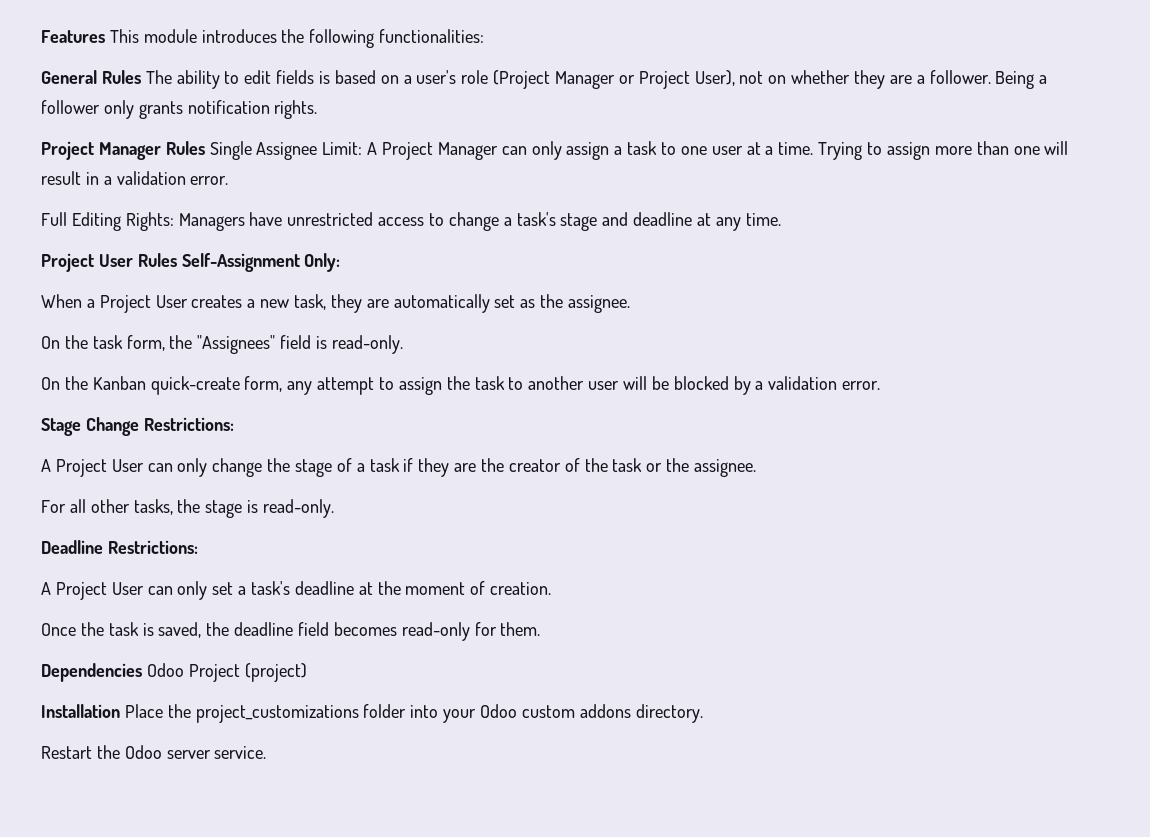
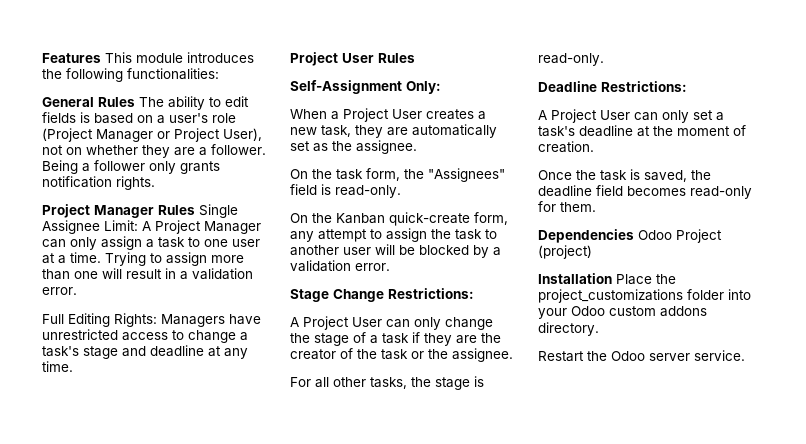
(177, 260) none -> (415, 58) //

